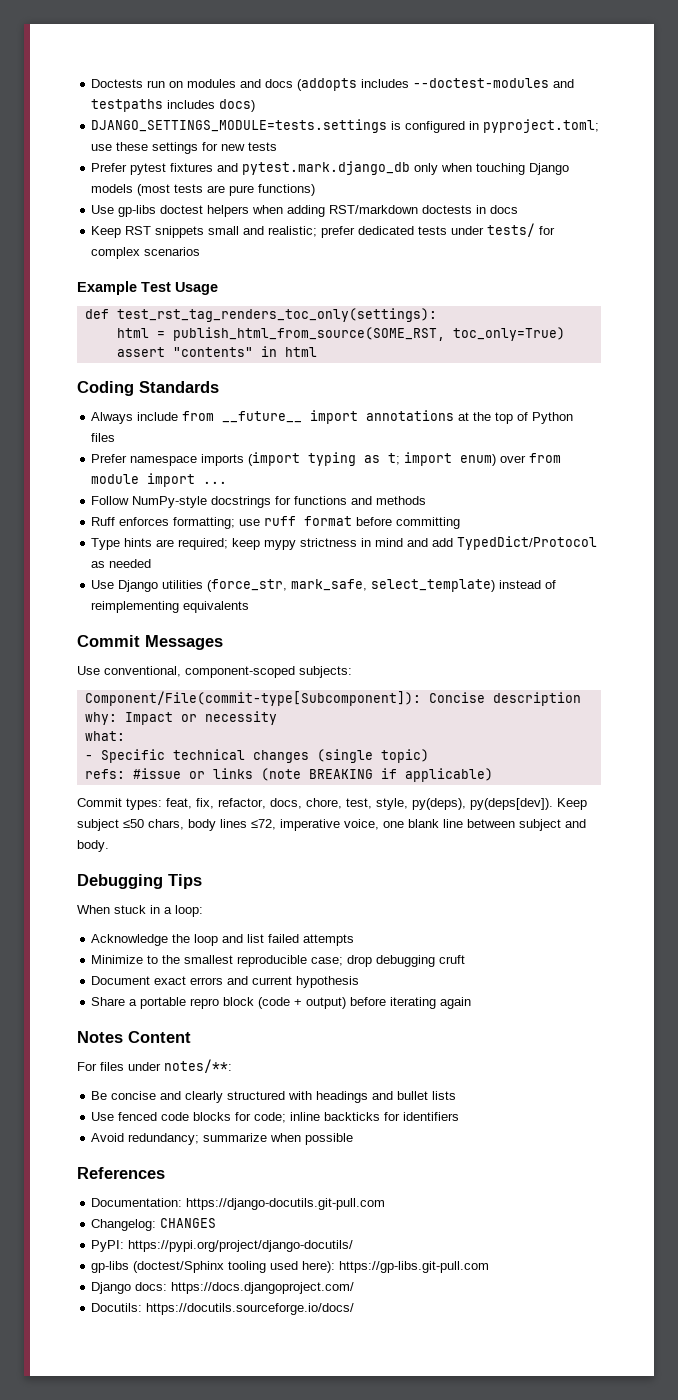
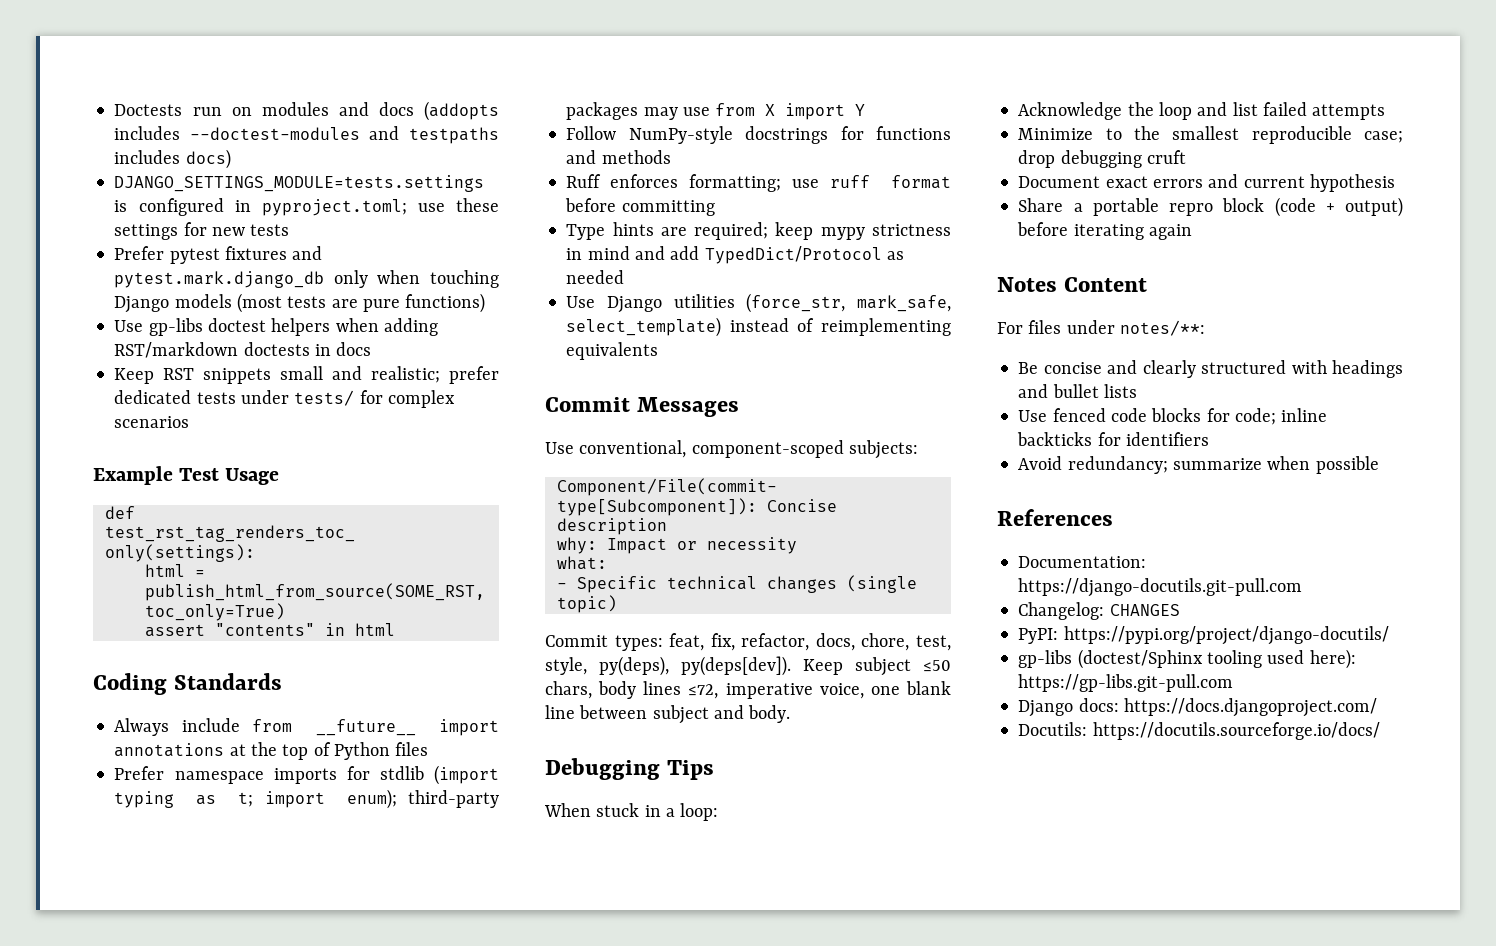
(245, 460) none -> [346,766,424,780] for stdlib
[460,453,562,466] [91,473,228,487] enum) over from module import ... -> [346,789,499,809] [566,102,866,120] enum); third-party packages may use from X import Y
[84,768,493,782] // refs: #issue or links (note BREAKING if applicable) -> (617, 604) none

